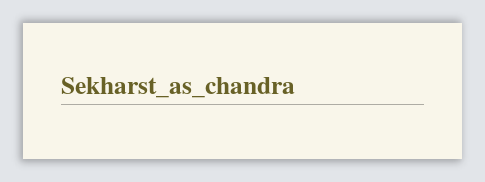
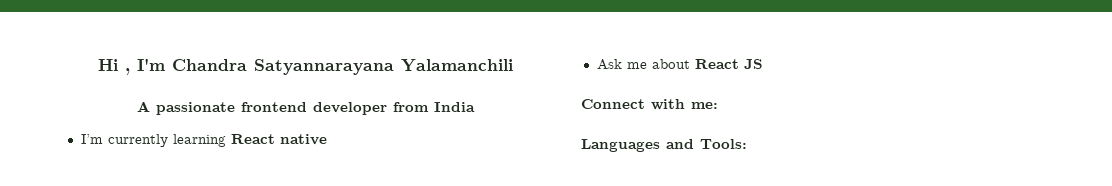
[61,77,295,98] Sekharst_as_chandra -> [97,58,513,75] [136,101,475,115] [80,134,327,147] [596,59,763,70] [581,99,718,110] [581,139,747,152] Hi , I'm Chandra Satyannarayana Yalamanchili // A passionate frontend developer from India // I’m currently learning React native // Ask me about React JS // Connect with me: // Languages and Tools:

